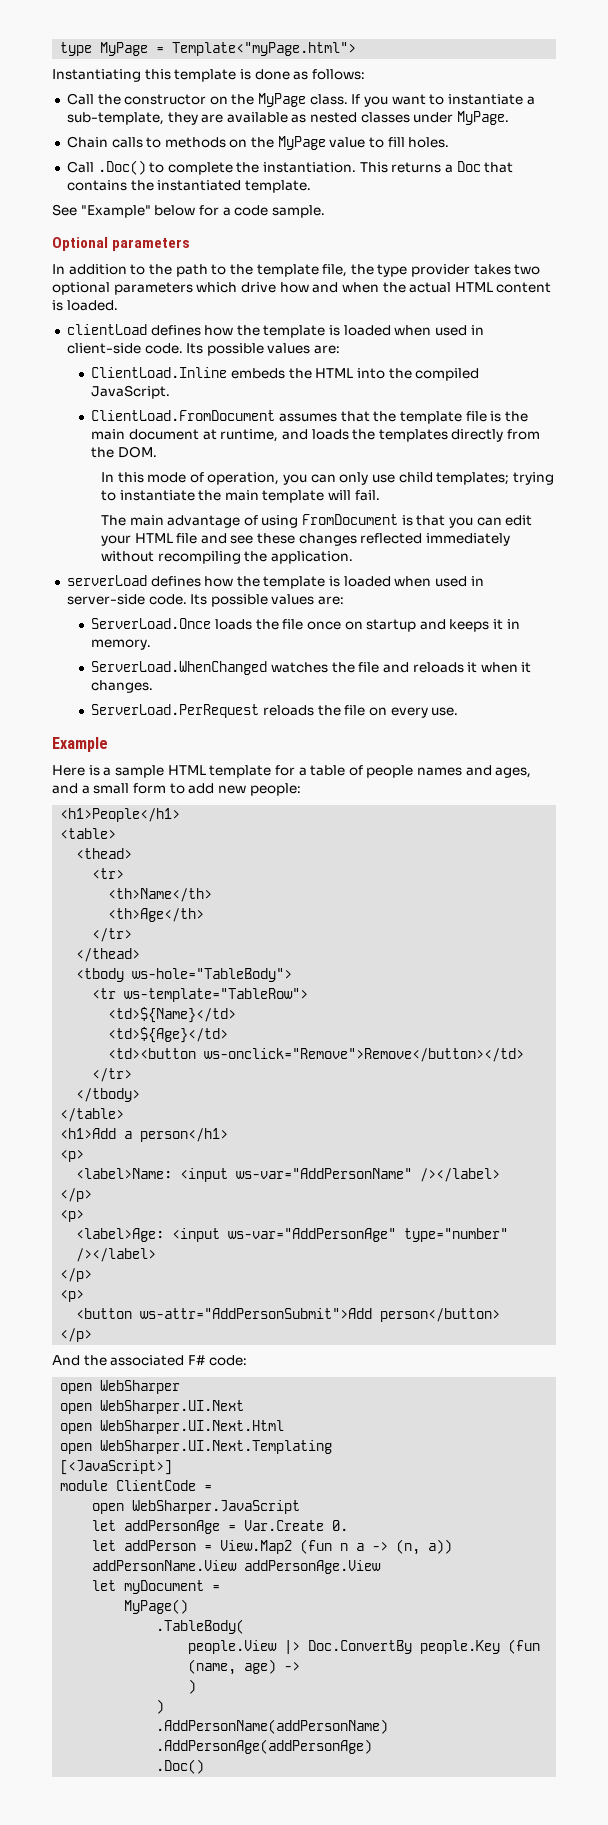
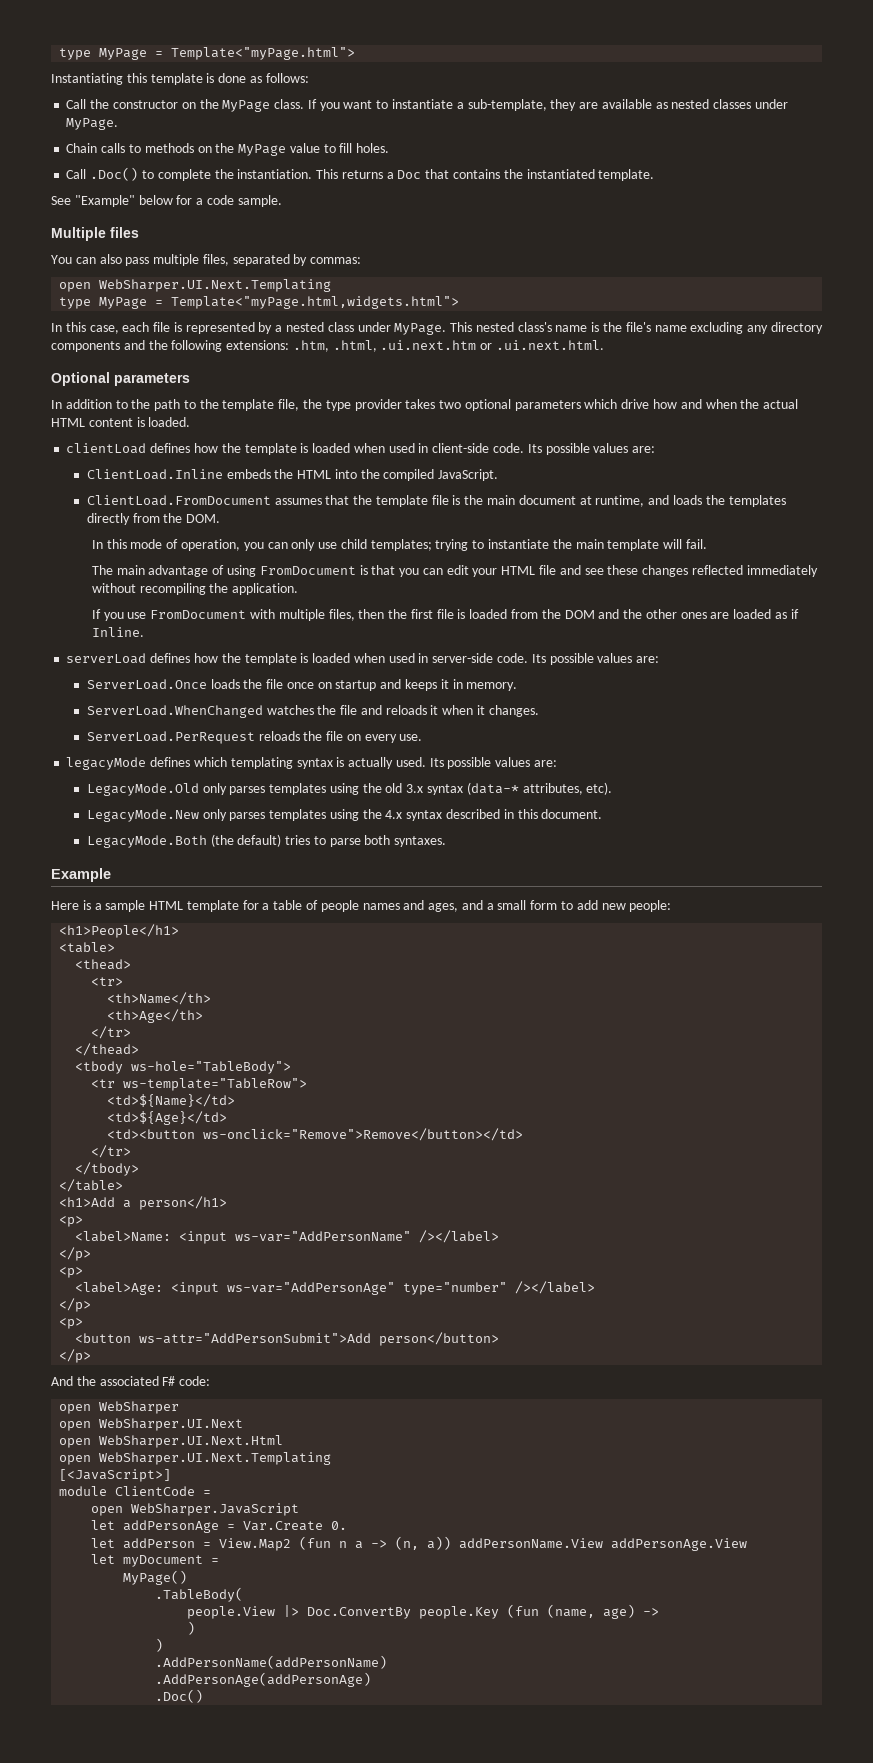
(325, 211) none -> [51,227,139,241] [51,254,362,266] [59,279,332,292] [59,296,460,309] [51,322,823,335] [51,340,605,352] // Multiple files // You can also pass multiple files, separated by commas: // open WebSharper.UI.Next.Templating // type MyPage = Template<"myPage.html,widgets.html"> // In this case, each file is represented by a nested class under MyPage. This nested class's name is the file's name excluding any directory components and the following extensions: .htm, .html, .ui.next.htm or .ui.next.html.
(353, 557) none -> [91,609,799,621] [91,627,144,637] // If you use FromDocument with multiple files, then the first file is loaded from the DOM and the other ones are loaded as if Inline.
(459, 711) none -> [66,757,557,770] [86,782,613,796] [86,809,603,822] [86,834,447,848] // legacyMode defines which templating syntax is actually used. Its possible values are: // LegacyMode.Old only parses templates using the old 3.x syntax (data-* attributes, etc). // LegacyMode.New only parses templates using the 4.x syntax described in this document. // LegacyMode.Both (the default) tries to parse both syntaxes.

